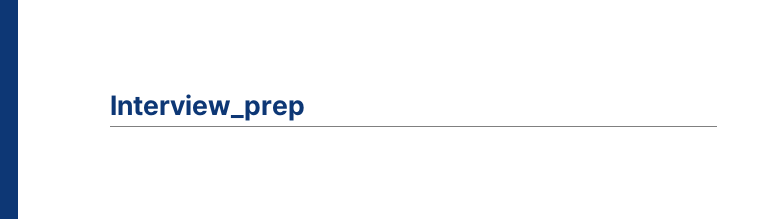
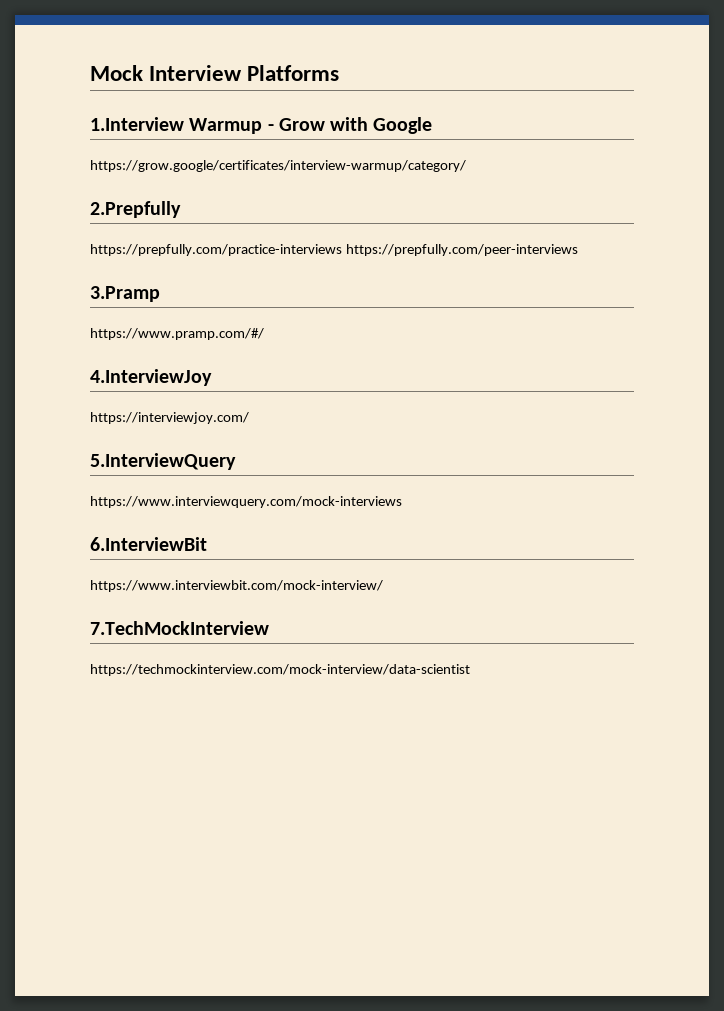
[110,94,305,121] Interview_prep -> [90,65,340,81] [90,117,433,134] [90,160,466,172] [90,201,181,218] [90,244,578,256] [90,286,160,302] [90,328,264,340] [90,369,212,386] [90,412,249,424] [90,453,236,470] [90,496,402,508] [90,537,207,551] [90,580,383,592] [90,621,269,635] [90,664,470,676] Mock Interview Platforms // 1.Interview Warmup - Grow with Google // https://grow.google/certificates/interview-warmup/category/ // 2.Prepfully // https://prepfully.com/practice-interviews https://prepfully.com/peer-interviews // 3.Pramp // https://www.pramp.com/#/ // 4.InterviewJoy // https://interviewjoy.com/ // 5.InterviewQuery // https://www.interviewquery.com/mock-interviews // 6.InterviewBit // https://www.interviewbit.com/mock-interview/ // 7.TechMockInterview // https://techmockinterview.com/mock-interview/data-scientist

